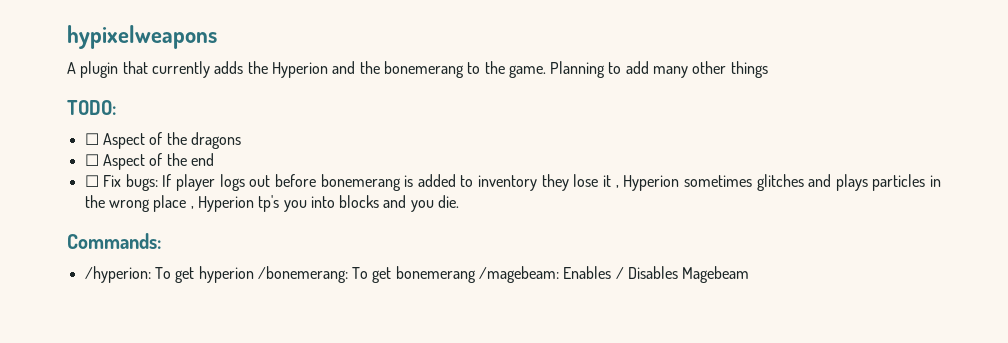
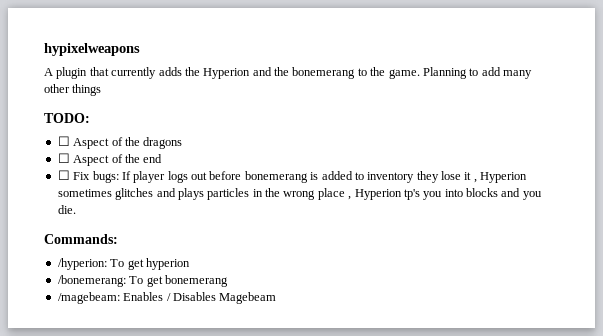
(254, 274) none -> (190, 264) //
(476, 274) none -> (228, 281) //

